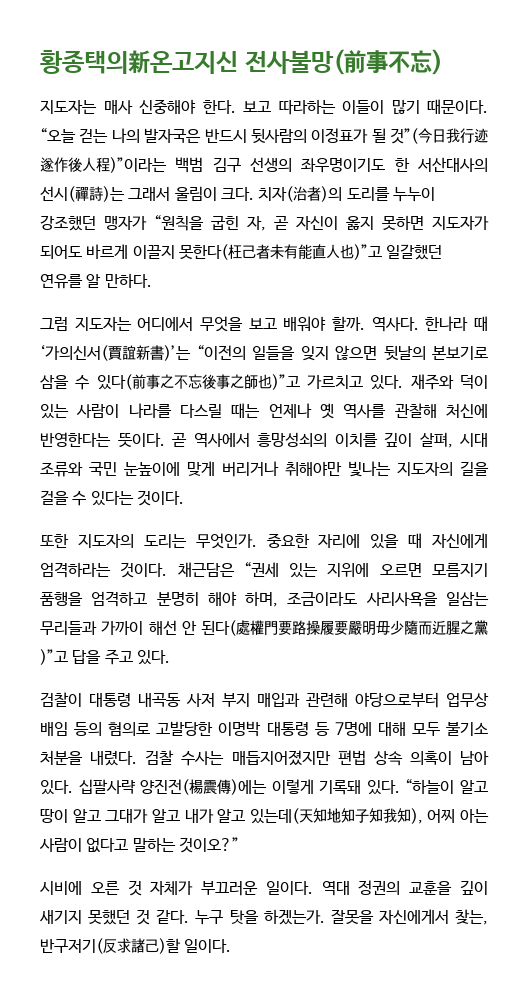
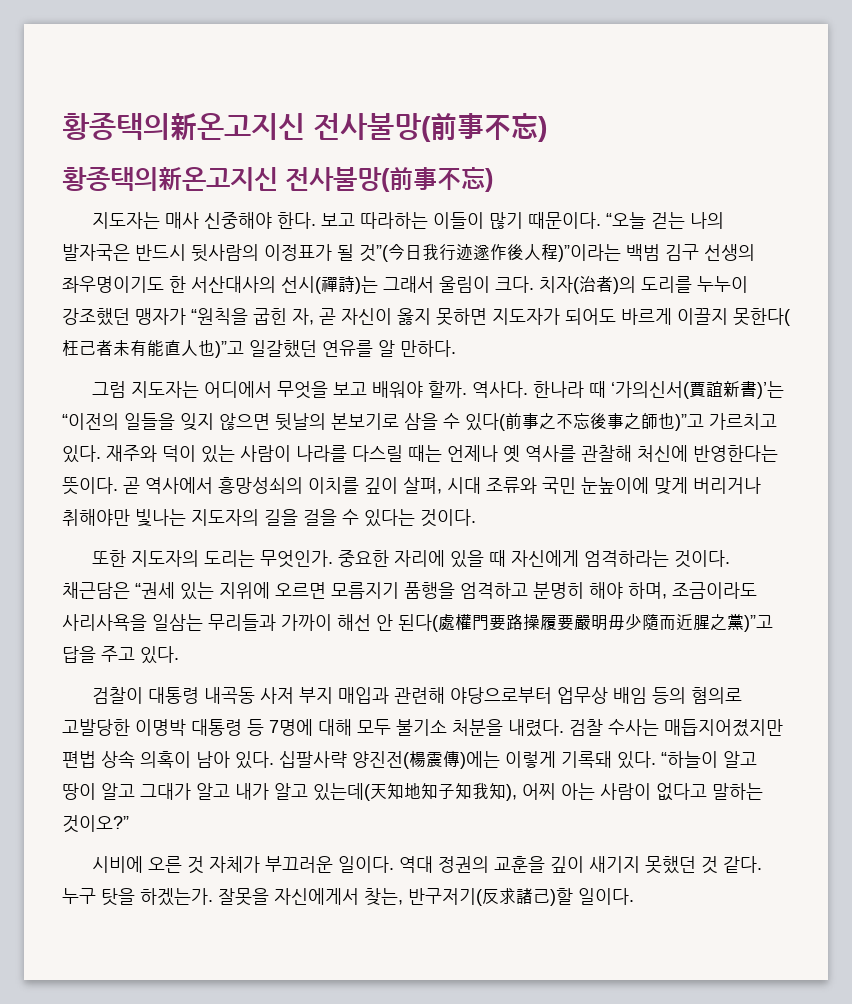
[40,49,443,75] 황종택의新온고지신 전사불망(前事不忘) -> [62,113,547,142] [62,167,493,192] 황종택의新온고지신 전사불망(前事不忘) // 황종택의新온고지신 전사불망(前事不忘)

